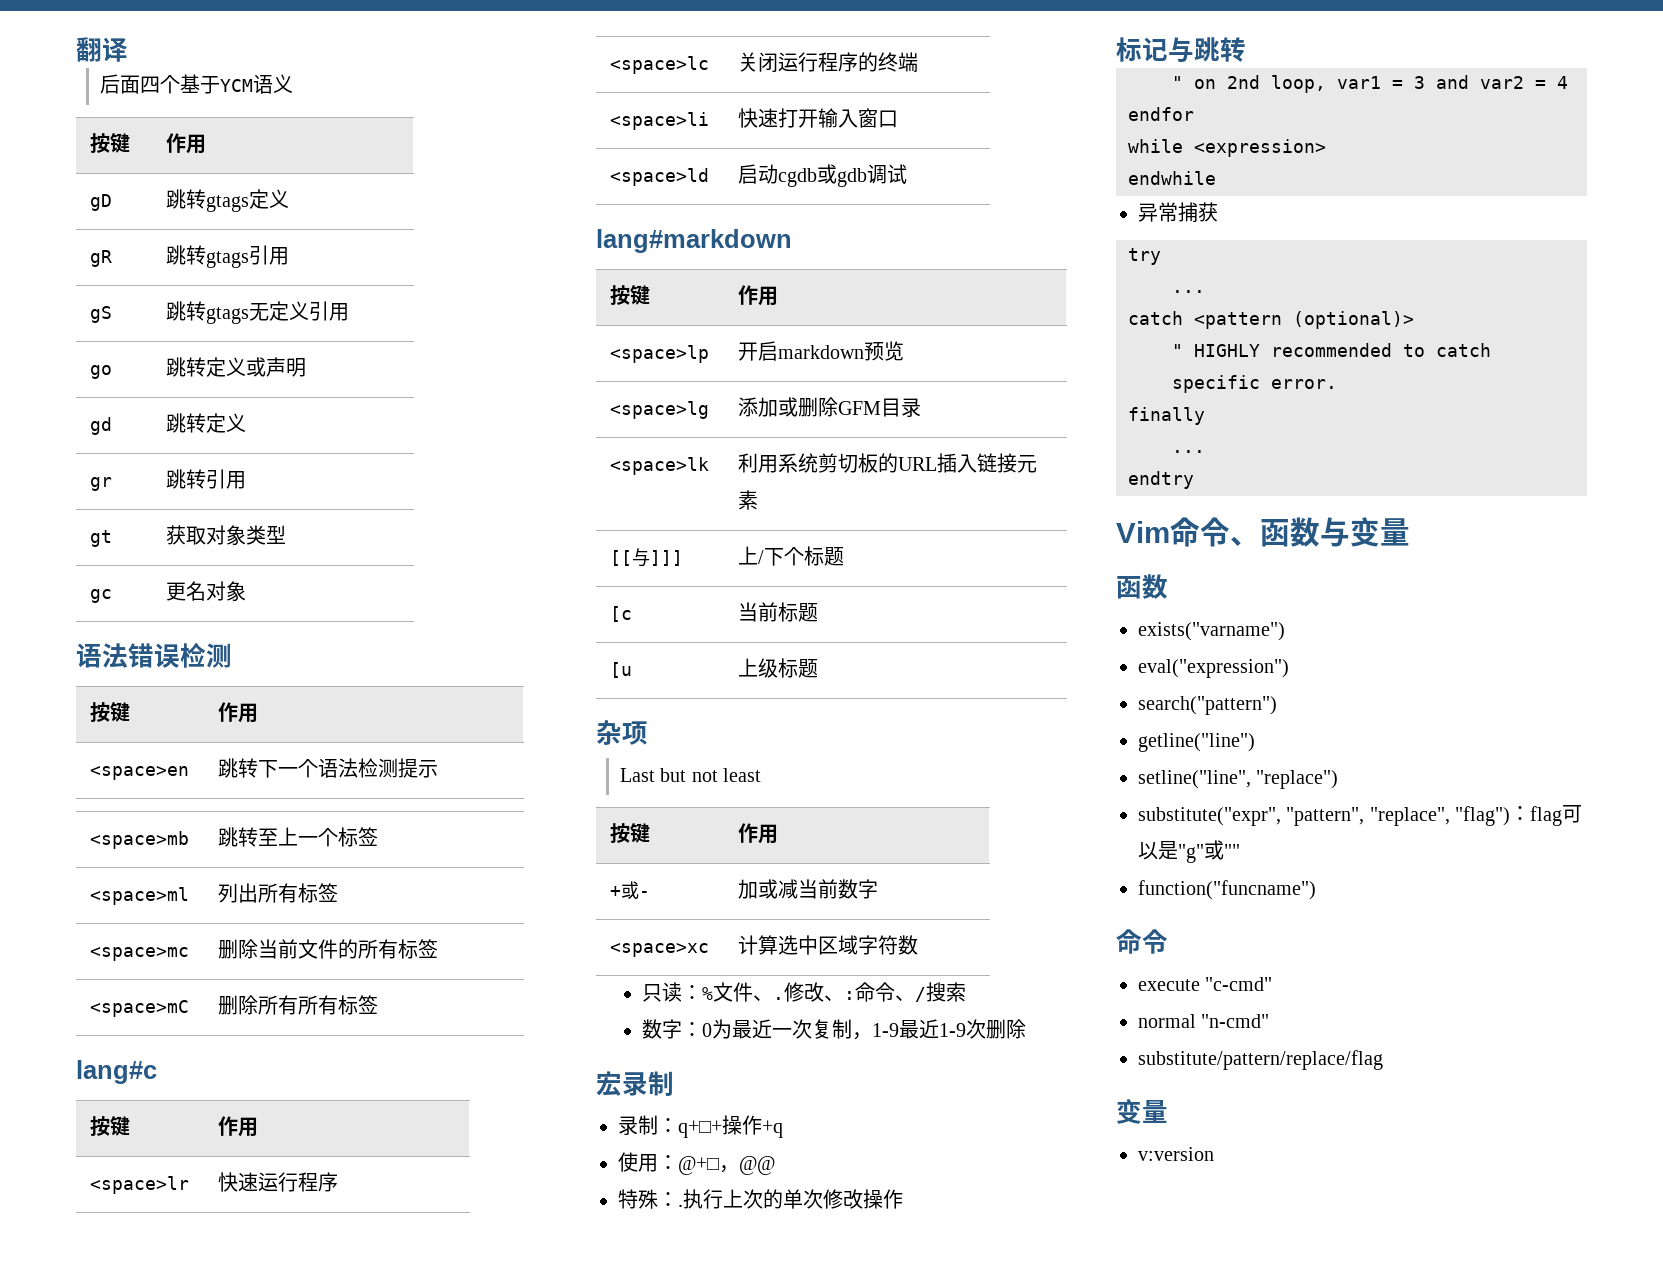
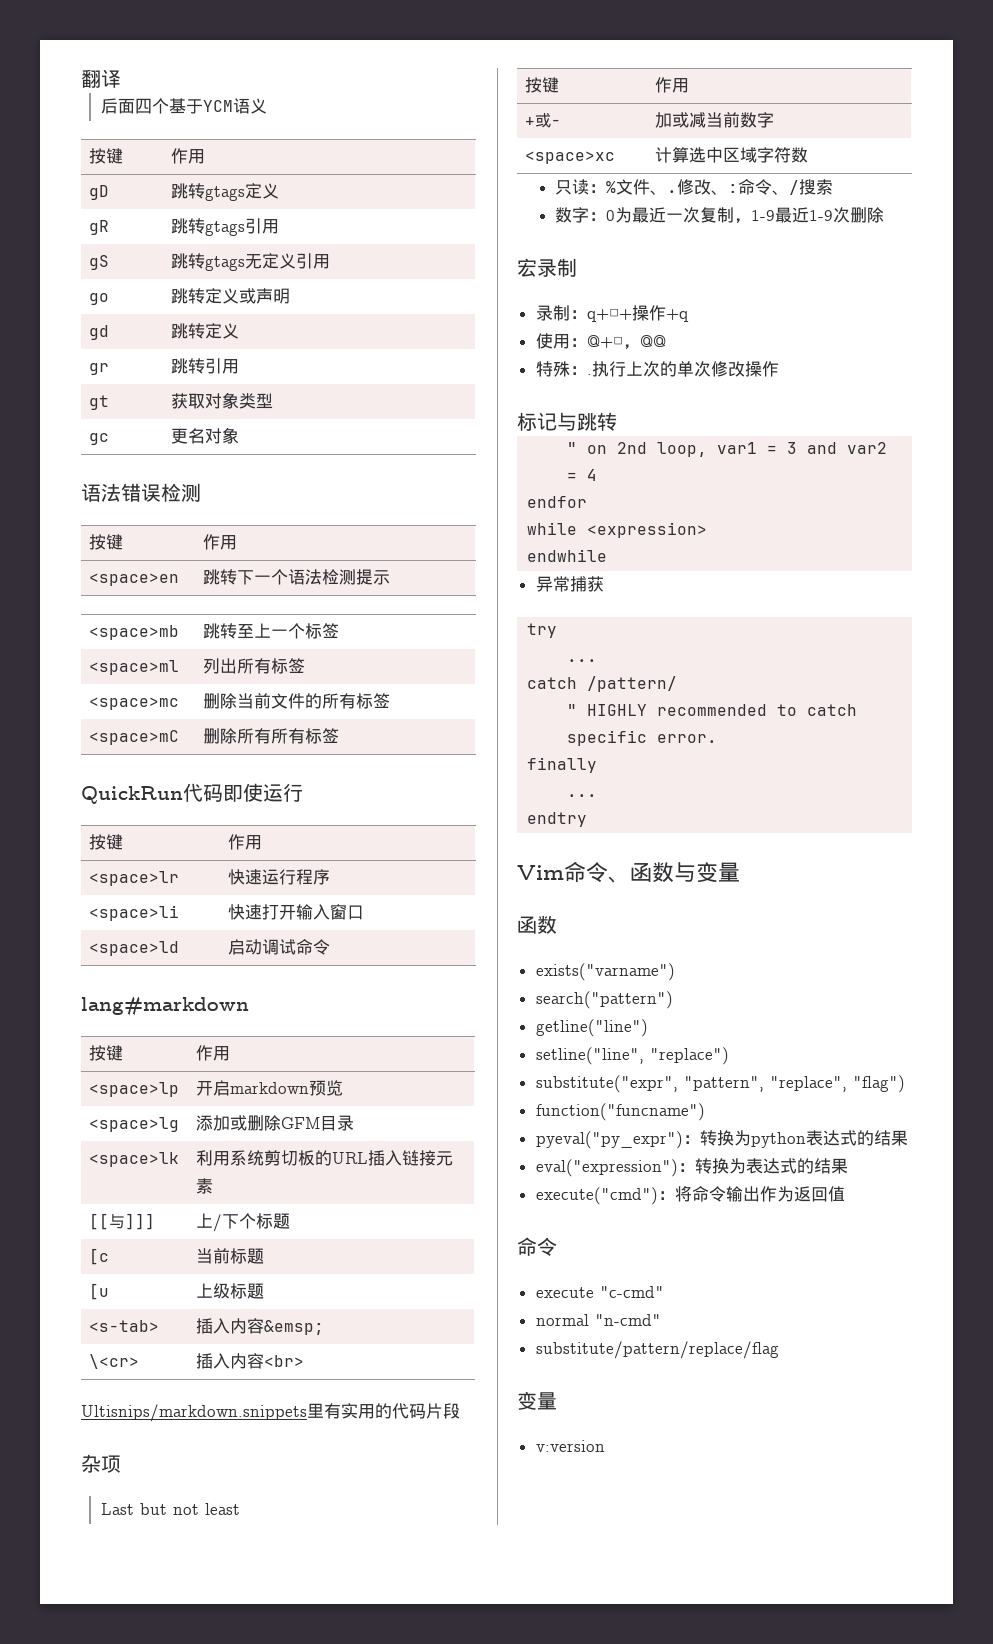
[76,1060,157,1084] lang#c -> [81,783,303,804] QuickRun代码即使运行
[610,56,710,74] [738,52,919,73] // <space>lc | 关闭运行程序的终端 -> (331, 877) none
[778,164,868,187] cgdb或gdb -> (263, 947) none
(908, 174) none -> [296,939,331,955] 命令
(819, 668) none -> [89,1320,160,1332] [196,1318,325,1335] [89,1354,140,1369] [196,1353,305,1369] [81,1403,460,1422] // <s-tab> | 插入内容&emsp; // \<cr> | 插入内容<br> // Ultisnips/markdown.snippets里有实用的代码片段
[1194,311,1414,329] <pattern (optional)> -> [587,676,678,692] /pattern/
[1138,659,1289,678] // eval("expression") -> (675, 972) none
[1510,805,1583,826] [1138,840,1240,863] [1138,880,1316,900] ：flag可以是"g"或"" // function("funcname") -> [535,1103,705,1121] [535,1130,908,1149] [535,1158,848,1177] [535,1186,845,1205] // function("funcname") // pyeval("py_expr")：转换为python表达式的结果 // eval("expression")：转换为表达式的结果 // execute("cmd")：将命令输出作为返回值

